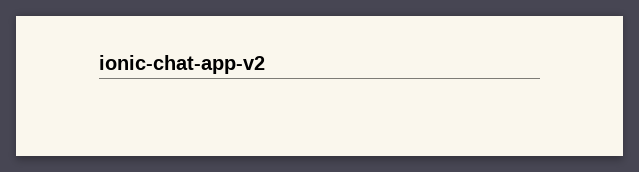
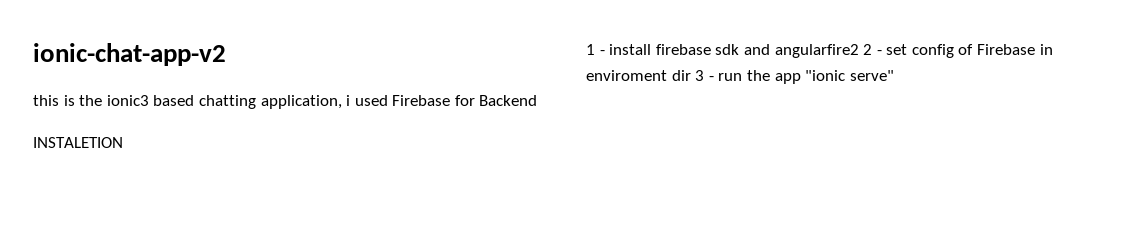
(265, 64) none -> [33,95,538,109] [33,137,123,148] [586,44,1053,58] [586,70,894,84] // this is the ionic3 based chatting application, i used Firebase for Backend // INSTALETION // 1 - install firebase sdk and angularfire2 2 - set config of Firebase in enviroment dir 3 - run the app "ionic serve"

